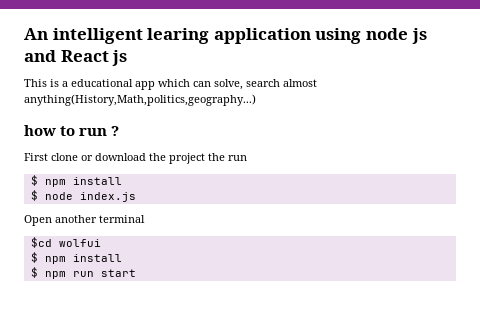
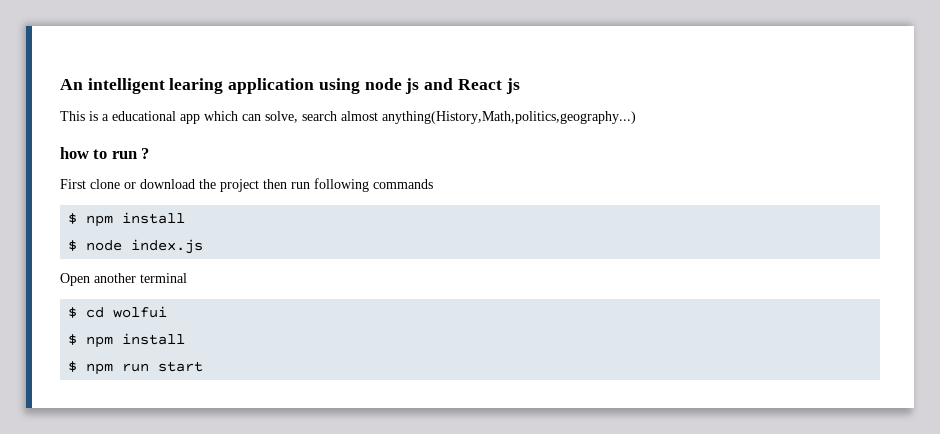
[208,153,247,161] the run -> [263,178,433,192] then run following commands
[30,237,52,248] $cd -> [68,307,105,318] $ cd

